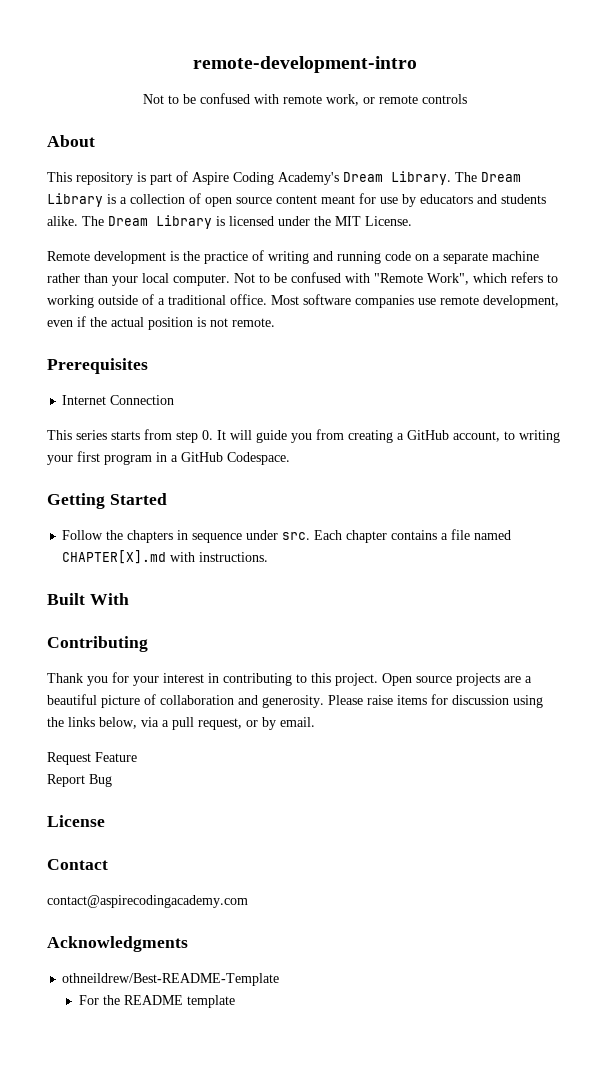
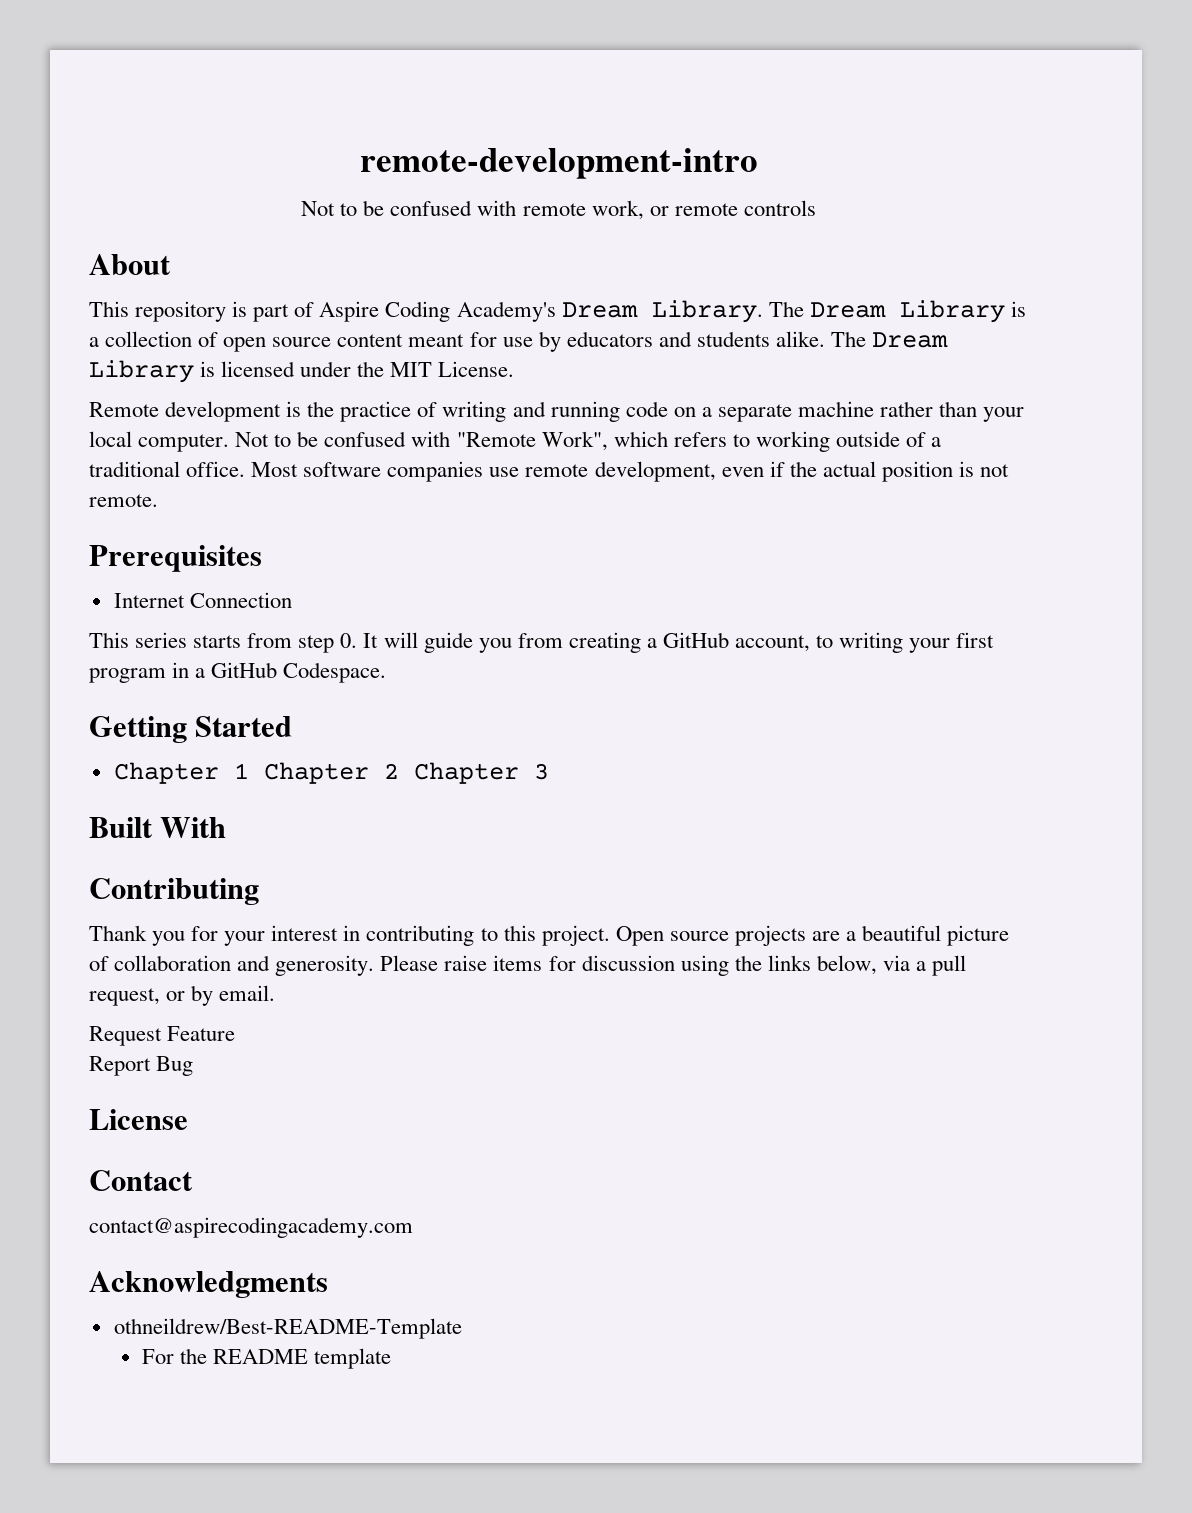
[62,529,512,543] [62,550,269,564] Follow the chapters in sequence under src. Each chapter contains a file named CHAPTER[X].md with instructions. -> [113,762,549,784] Chapter 1 Chapter 2 Chapter 3

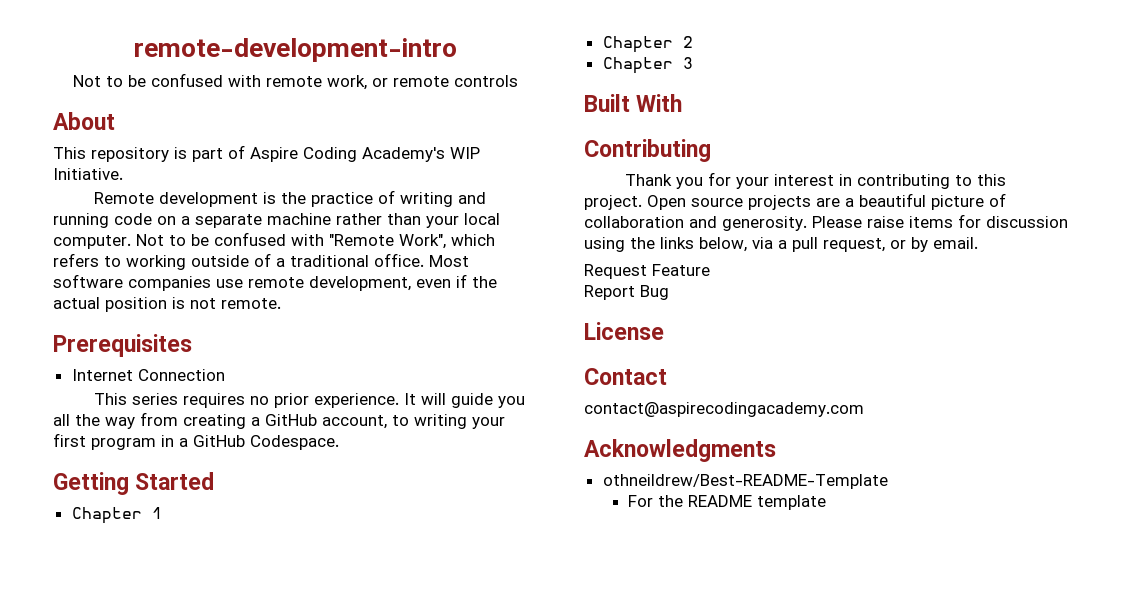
[561,300,1026,323] [89,331,949,352] [89,360,515,383] Dream Library. The Dream Library is a collection of open source content meant for use by educators and students alike. The Dream Library is licensed under the MIT License. -> [450,147,480,159] [53,168,123,180] WIP Initiative.
[193,633,358,653] starts from step 0. -> [183,393,400,408] requires no prior experience.
(512, 645) none -> [53,414,135,429] all the way
(249, 771) none -> (162, 513) //
(399, 771) none -> (693, 42) //

